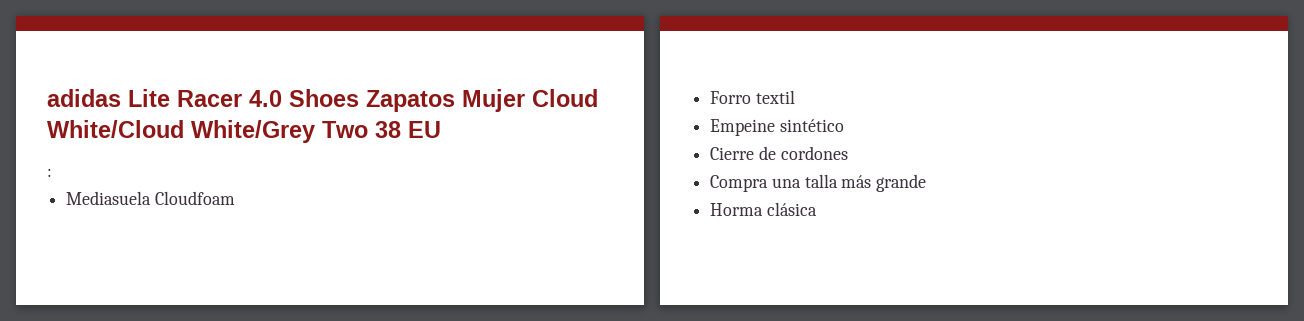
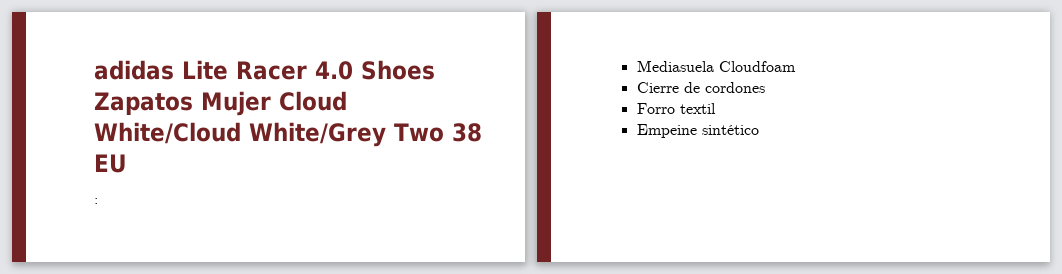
(235, 198) none -> [636,82,765,93] // Cierre de cordones
[710,146,848,160] [710,174,927,192] [710,202,817,216] // Cierre de cordones // Compra una talla más grande // Horma clásica -> (759, 130) none

